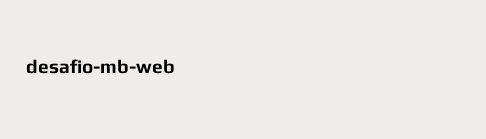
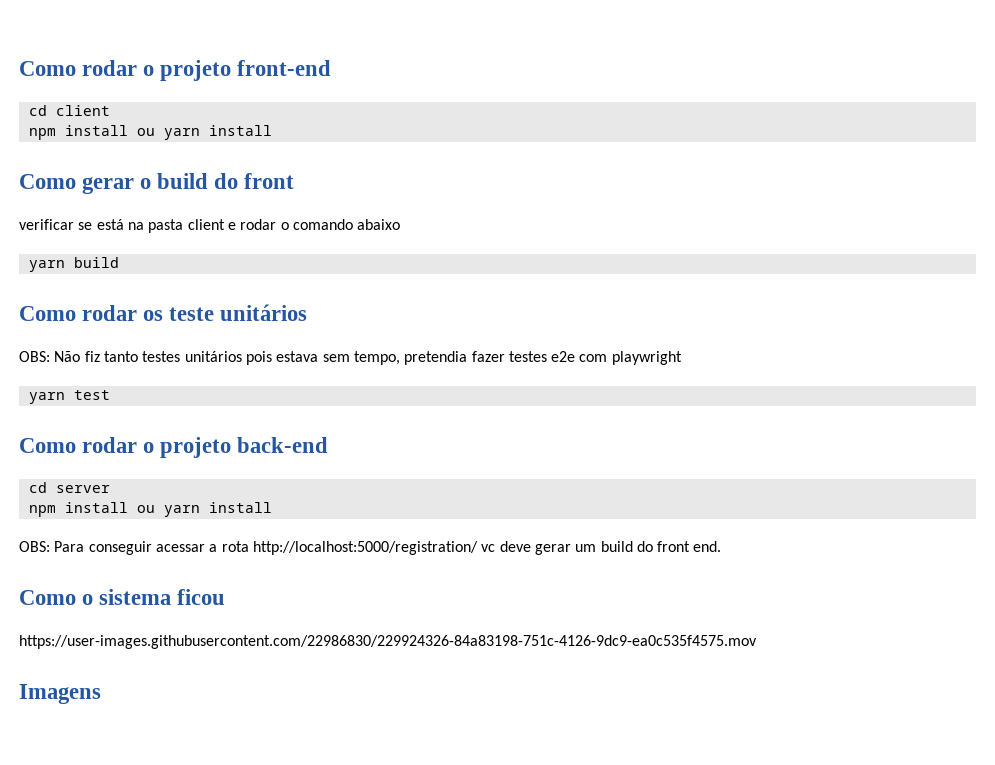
[26,59,175,74] desafio-mb-web -> [19,60,332,81] [28,105,110,116] [28,125,272,140] [19,173,295,194] [19,219,401,233] [28,257,119,272] [19,304,308,321] [19,351,682,365] [28,390,110,404] [19,437,329,458] [28,482,110,493] [28,502,272,517] [19,541,722,555] [19,589,226,605] [19,635,757,649] [19,684,101,704] Como rodar o projeto front-end // cd client // npm install ou yarn install // Como gerar o build do front // verificar se está na pasta client e rodar o comando abaixo // yarn build // Como rodar os teste unitários // OBS: Não fiz tanto testes unitários pois estava sem tempo, pretendia fazer testes e2e com playwright // yarn test // Como rodar o projeto back-end // cd server // npm install ou yarn install // OBS: Para conseguir acessar a rota http://localhost:5000/registration/ vc deve gerar um build do front end. // Como o sistema ficou // https://user-images.githubusercontent.com/22986830/229924326-84a83198-751c-4126-9dc9-ea0c535f4575.mov // Imagens

